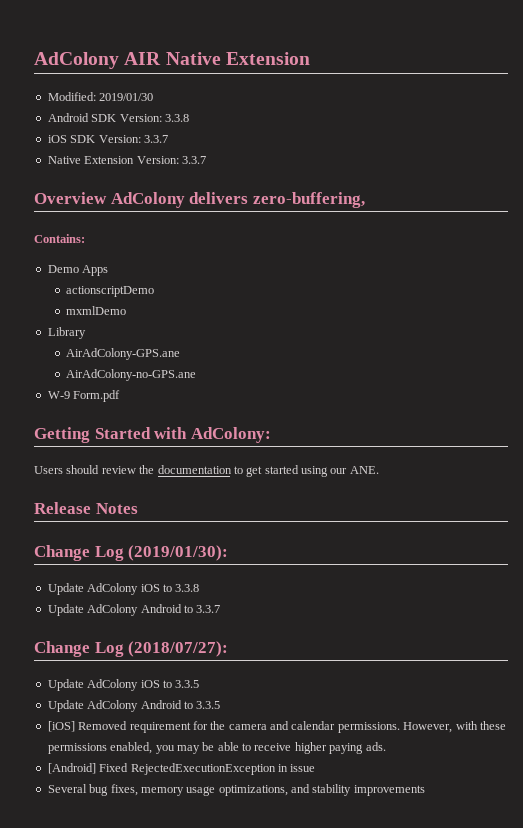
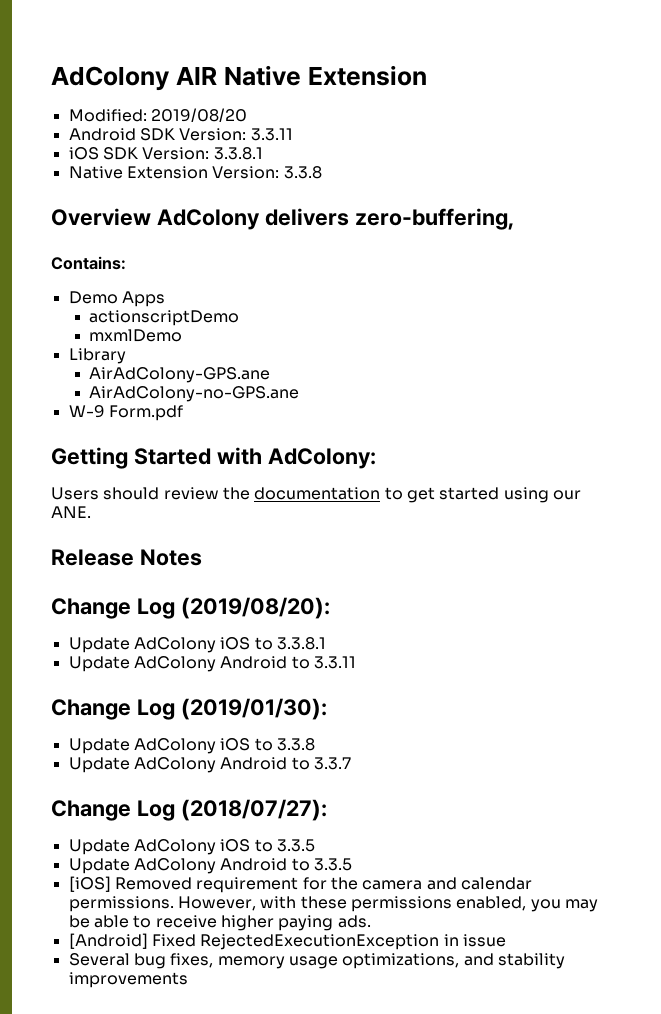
[99,93,154,101] 2019/01/30 -> [150,108,247,122] 2019/08/20
[164,114,189,122] 3.3.8 -> [250,128,293,141] 3.3.11
[143,135,168,143] 3.3.7 -> [213,147,263,160] 3.3.8.1
[181,156,206,164] 3.3.7 -> [283,166,322,179] 3.3.8
(138, 508) none -> [51,597,330,619] [68,637,326,653] [68,656,356,672] // Change Log (2019/08/20): // Update AdColony iOS to 3.3.8.1 // Update AdColony Android to 3.3.11

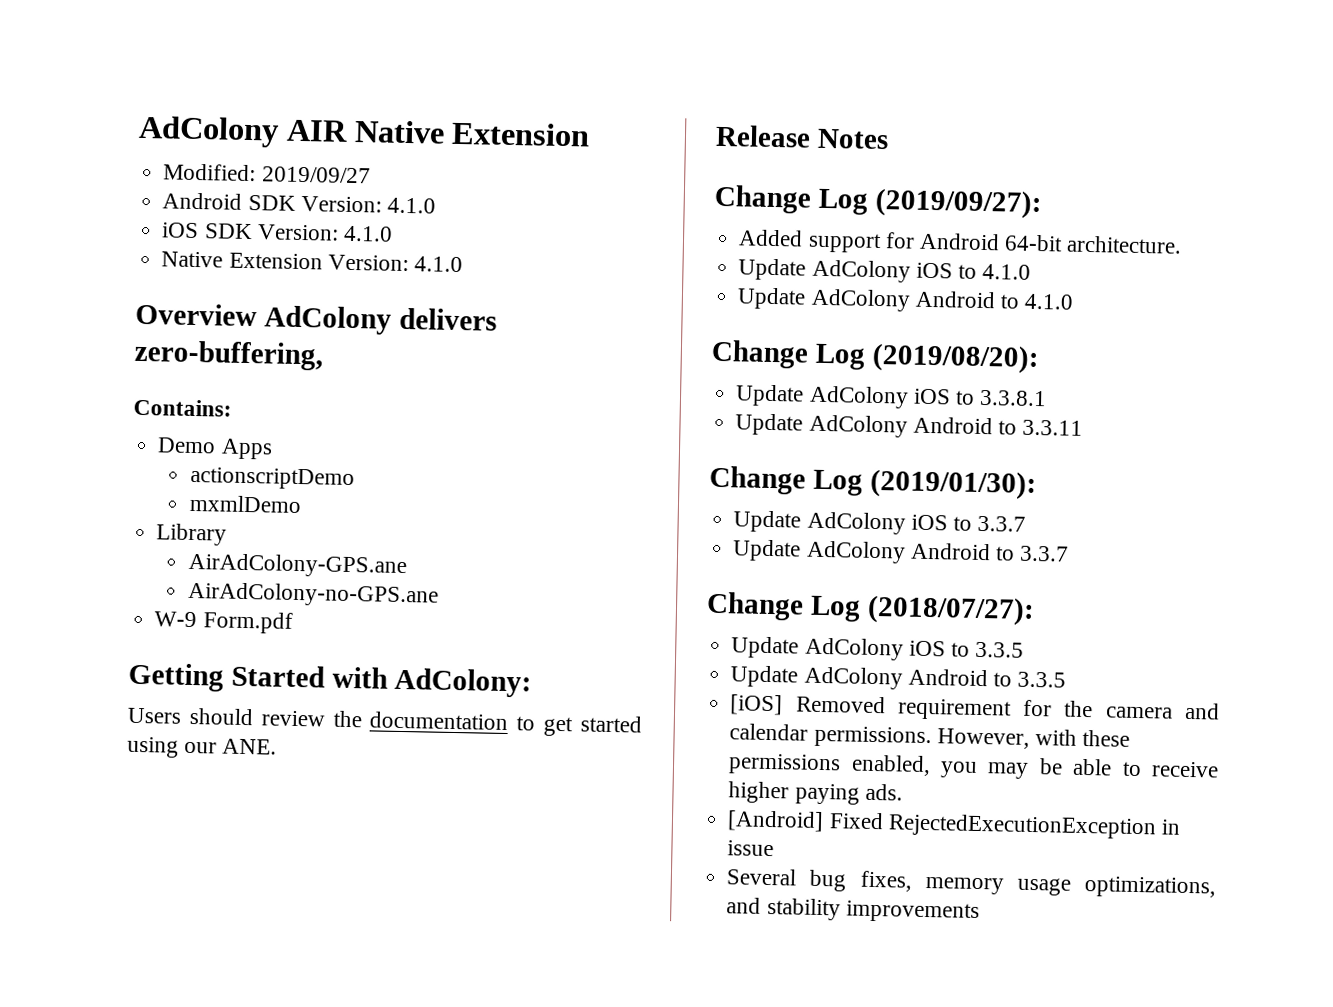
[150,108,247,122] 2019/08/20 -> [261,166,371,184] 2019/09/27
[250,128,293,141] 3.3.11 -> [386,197,436,214] 4.1.0
[213,147,263,160] 3.3.8.1 -> [342,225,393,242] 4.1.0
[283,166,322,179] 3.3.8 -> [413,256,463,273] 4.1.0
(202, 557) none -> [714,184,1043,220] [738,229,1183,254] [738,258,1032,283] [737,287,1075,312] // Change Log (2019/09/27): // Added support for Android 64-bit architecture. // Update AdColony iOS to 4.1.0 // Update AdColony Android to 4.1.0
[276,738,315,751] 3.3.8 -> [977,515,1027,532] 3.3.7

